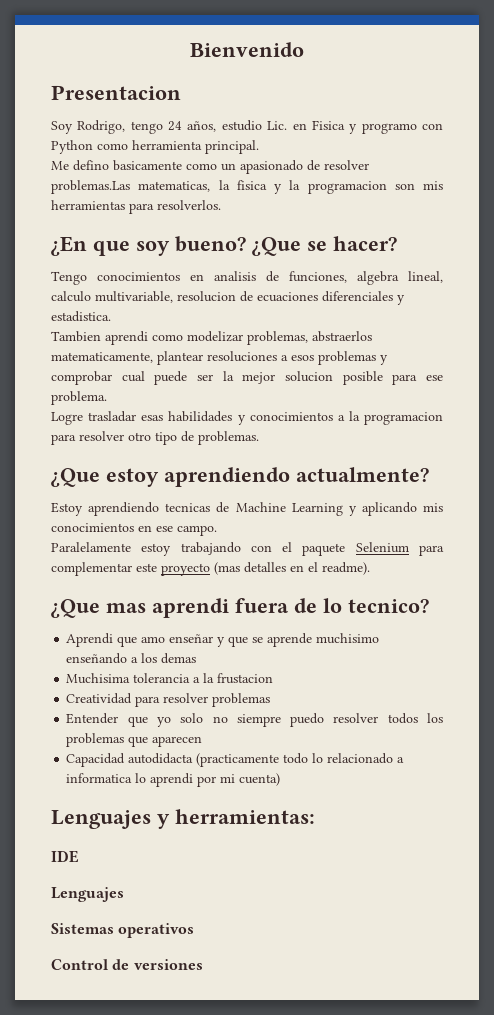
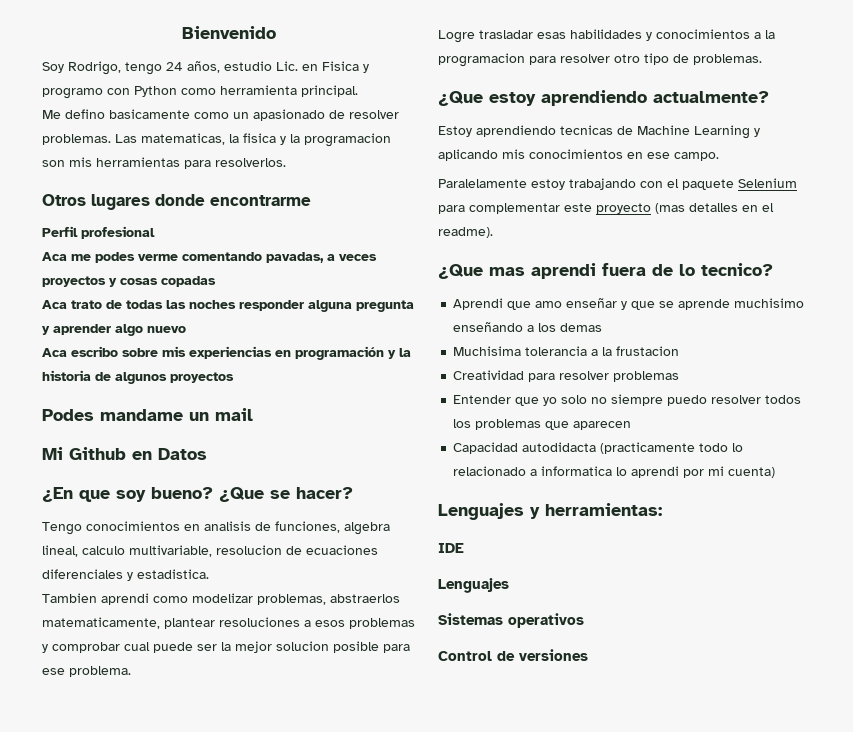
[51,85,181,100] // Presentacion -> (276, 32) none
[51,180,130,194] problemas.Las -> [42,134,137,145] problemas. Las
(221, 205) none -> [42,194,311,210] [42,226,155,239] [42,252,377,263] [42,276,216,287] [42,300,414,312] [42,324,186,336] [42,346,411,360] [42,370,234,384] [42,408,253,421] [42,447,207,460] // Otros lugares donde encontrarme // Perfil profesional // Aca me podes verme comentando pavadas, a veces proyectos y cosas copadas // Aca trato de todas las noches responder alguna pregunta y aprender algo nuevo // Aca escribo sobre mis experiencias en programación y la historia de algunos proyectos // Podes mandame un mail // Mi Github en Datos

